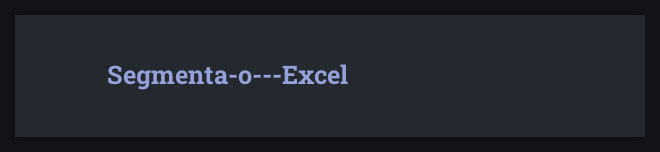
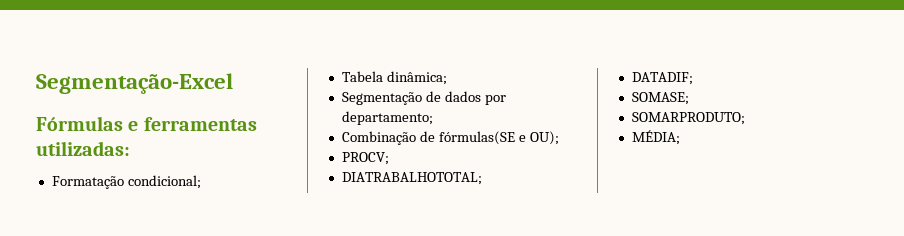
[107,64,348,90] Segmenta-o---Excel -> [36,73,233,94] [36,116,257,131] [36,141,130,156] [51,175,201,189] [341,71,447,85] [341,91,506,105] [341,111,433,125] [341,131,559,145] [341,152,389,165] [341,172,482,185] [631,72,693,85] [631,92,689,105] [631,112,745,125] [631,130,680,145] Segmentação-Excel // Fórmulas e ferramentas utilizadas: // Formatação condicional; // Tabela dinâmica; // Segmentação de dados por departamento; // Combinação de fórmulas(SE e OU); // PROCV; // DIATRABALHOTOTAL; // DATADIF; // SOMASE; // SOMARPRODUTO; // MÉDIA;

